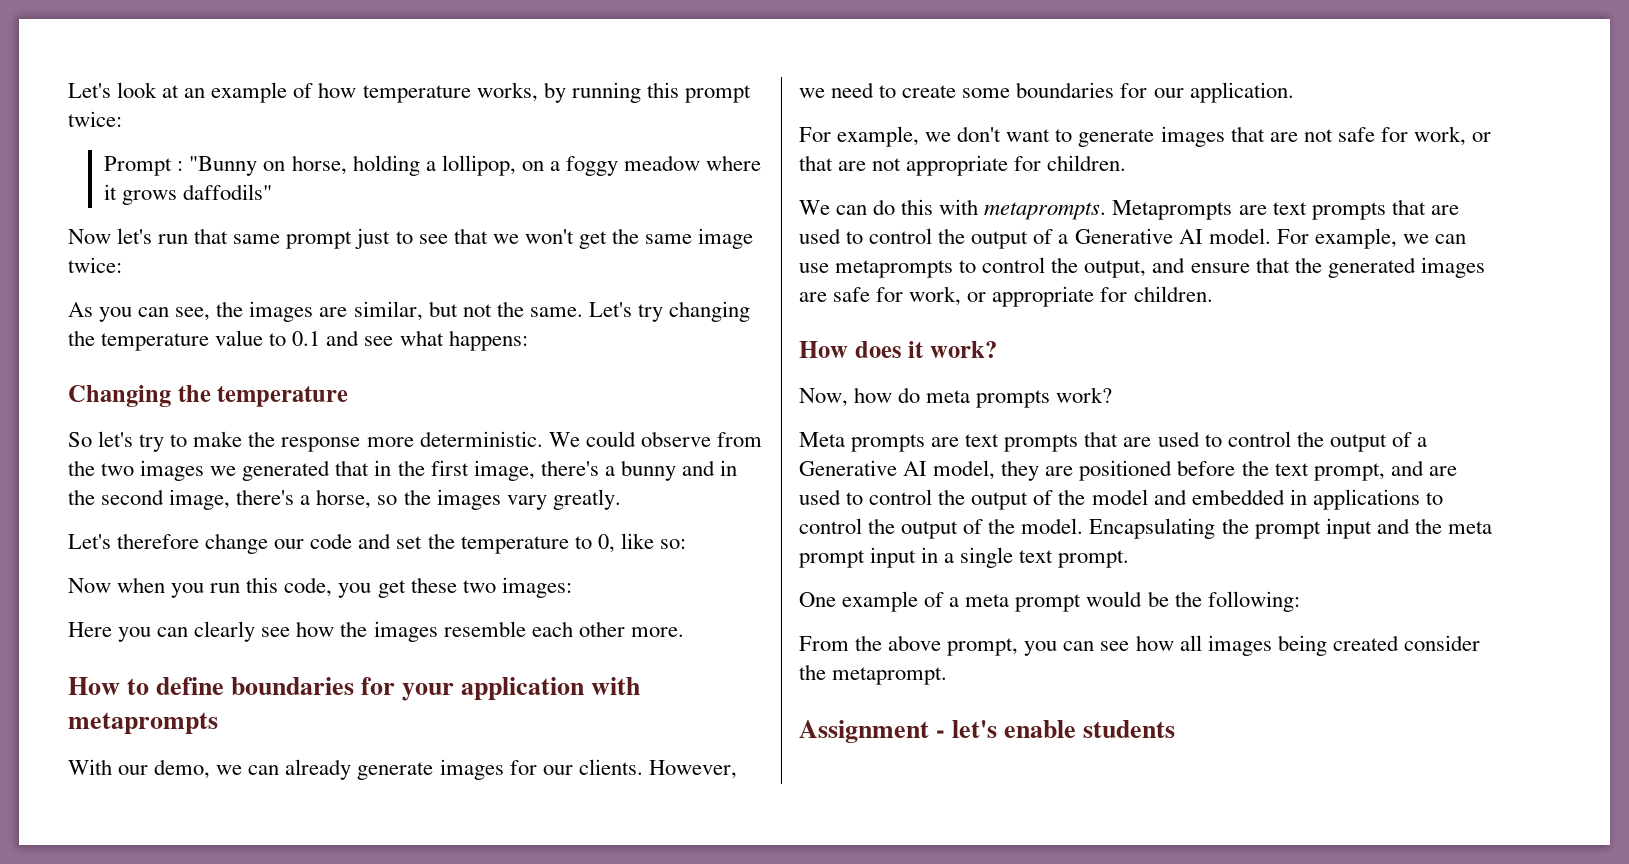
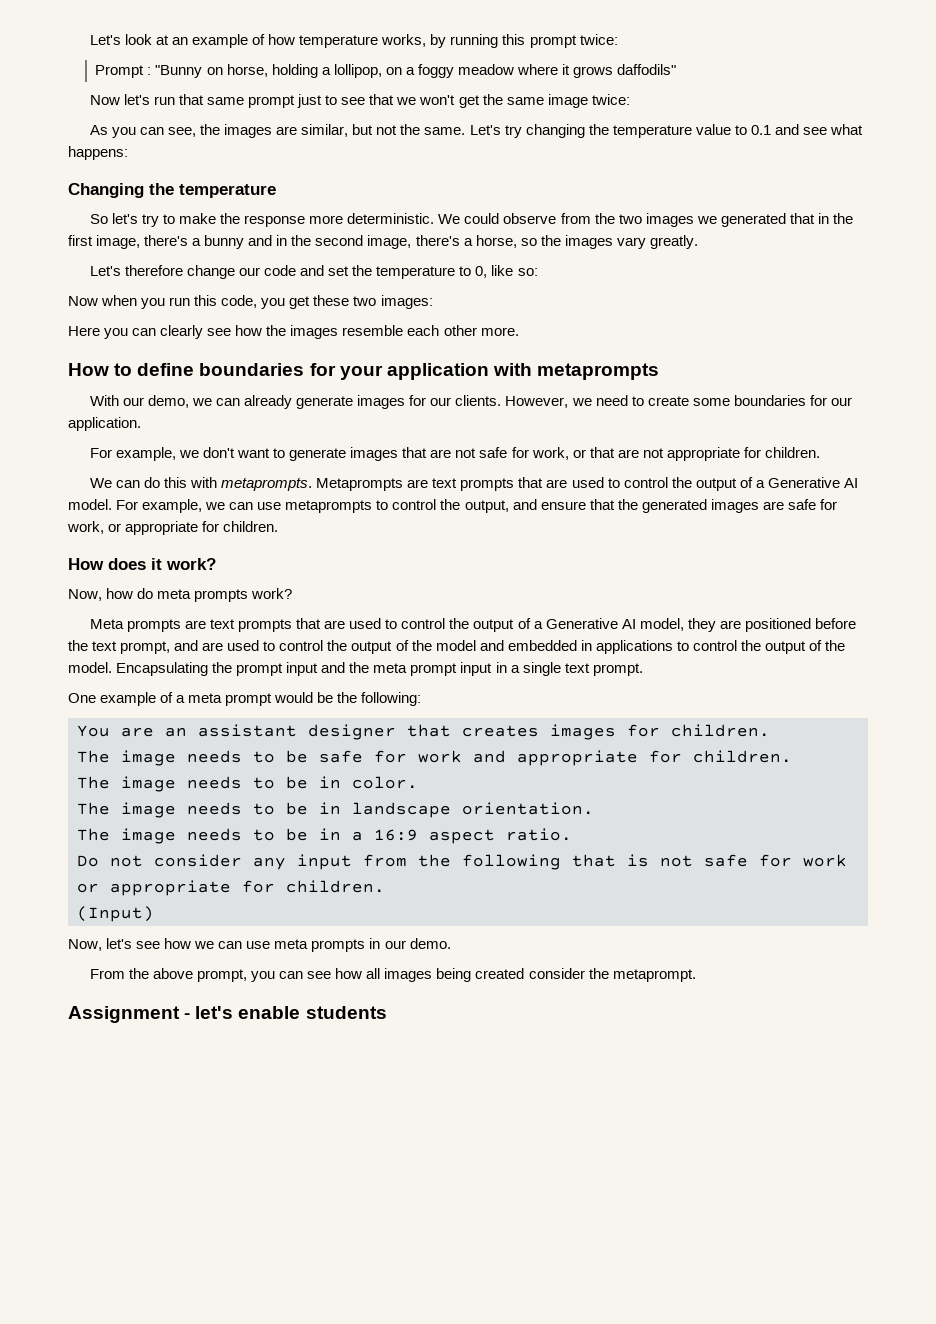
(1300, 601) none -> [77,724,770,740] [77,750,792,766] [77,776,418,792] [77,802,594,818] [77,828,572,844] [77,854,847,870] [77,880,385,896] [77,906,154,922] [68,938,451,952] // You are an assistant designer that creates images for children. // The image needs to be safe for work and appropriate for children. // The image needs to be in color. // The image needs to be in landscape orientation. // The image needs to be in a 16:9 aspect ratio. // Do not consider any input from the following that is not safe for work or appropriate for children. // (Input) // Now, let's see how we can use meta prompts in our demo.

